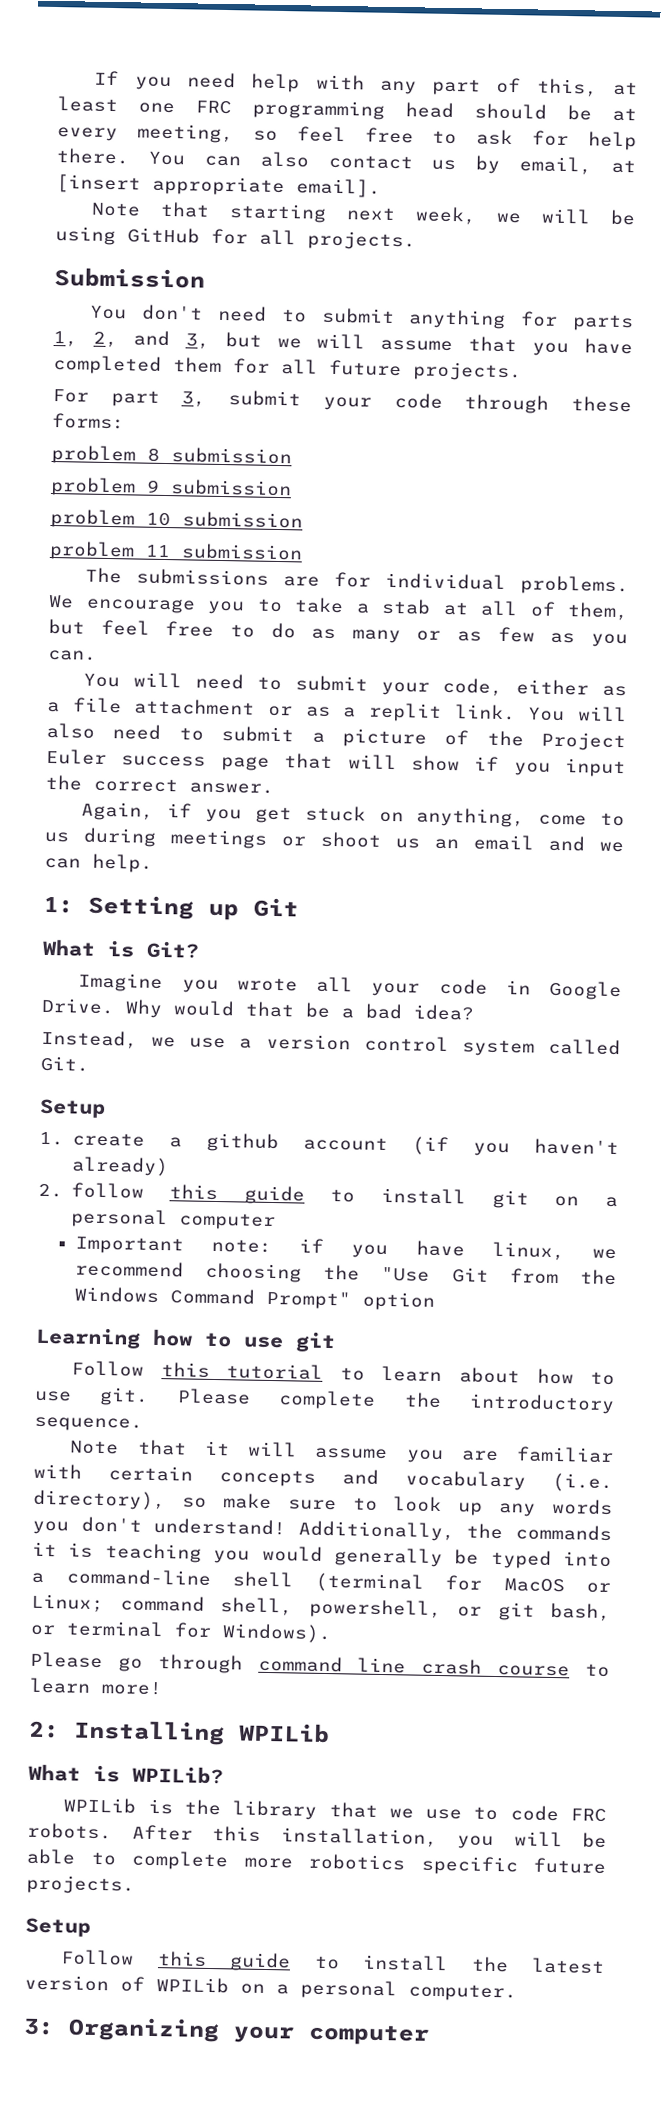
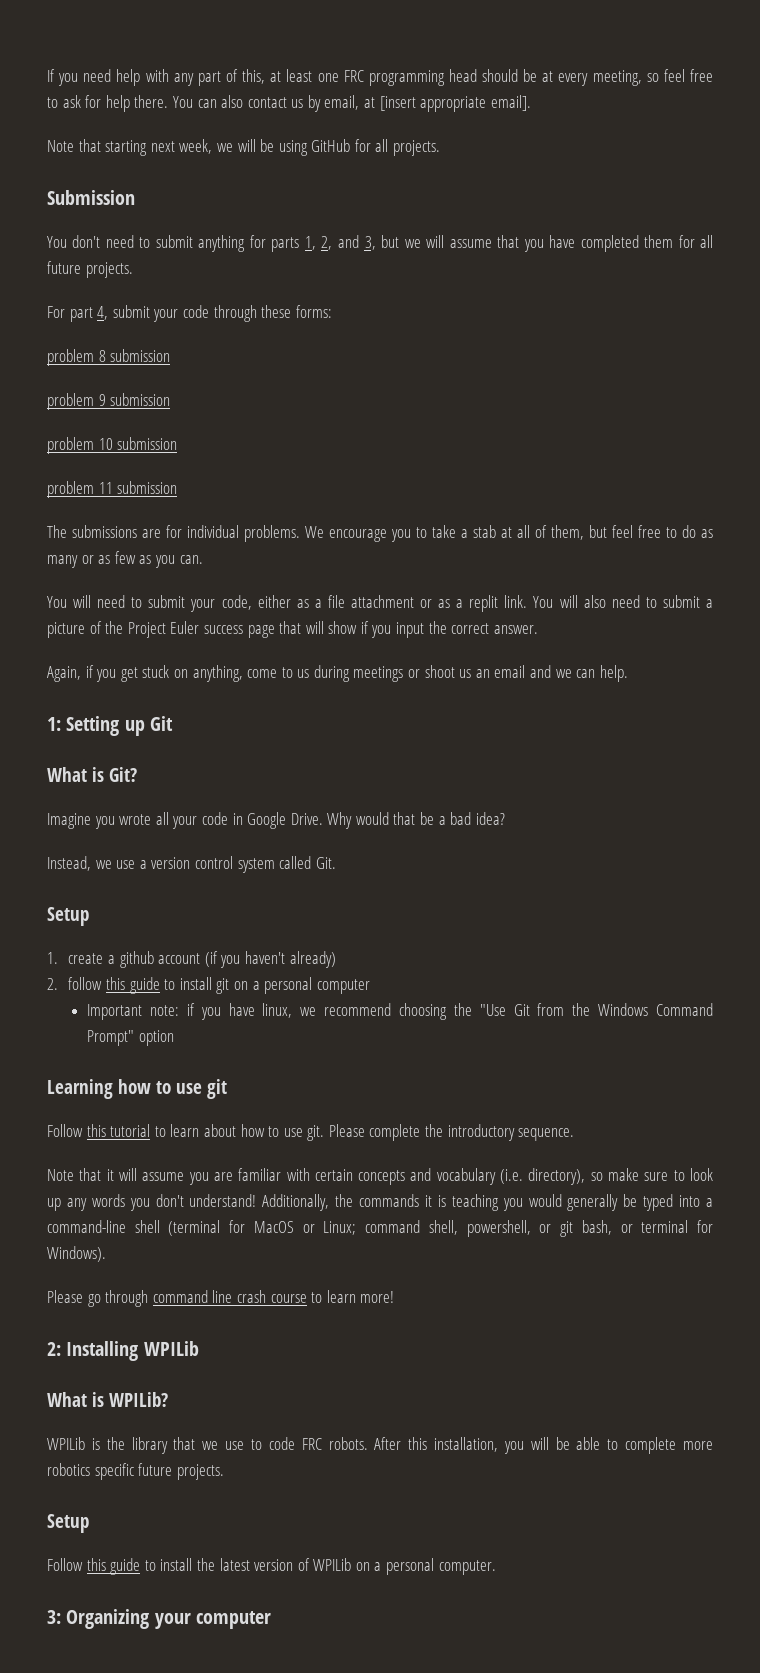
[181,391,207,407] 3, -> [97,306,109,320] 4,

